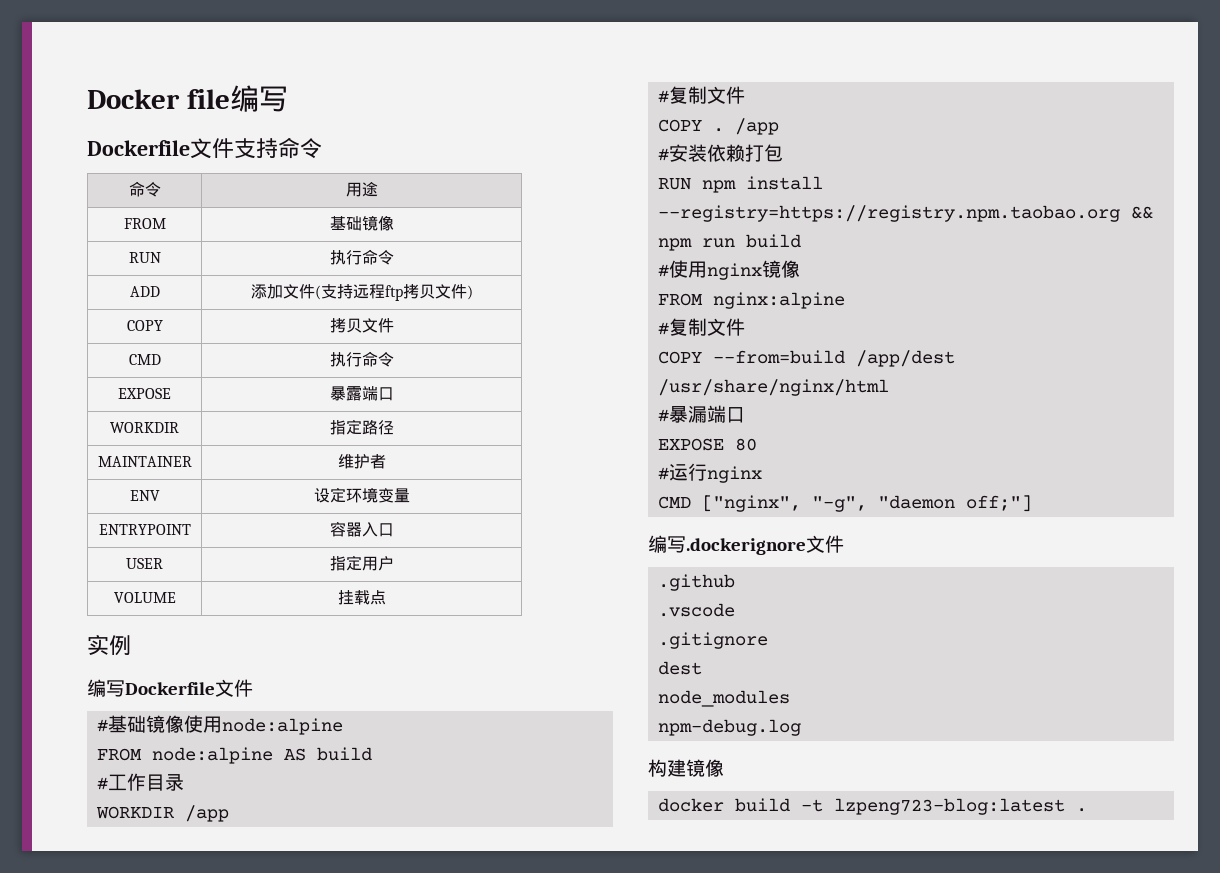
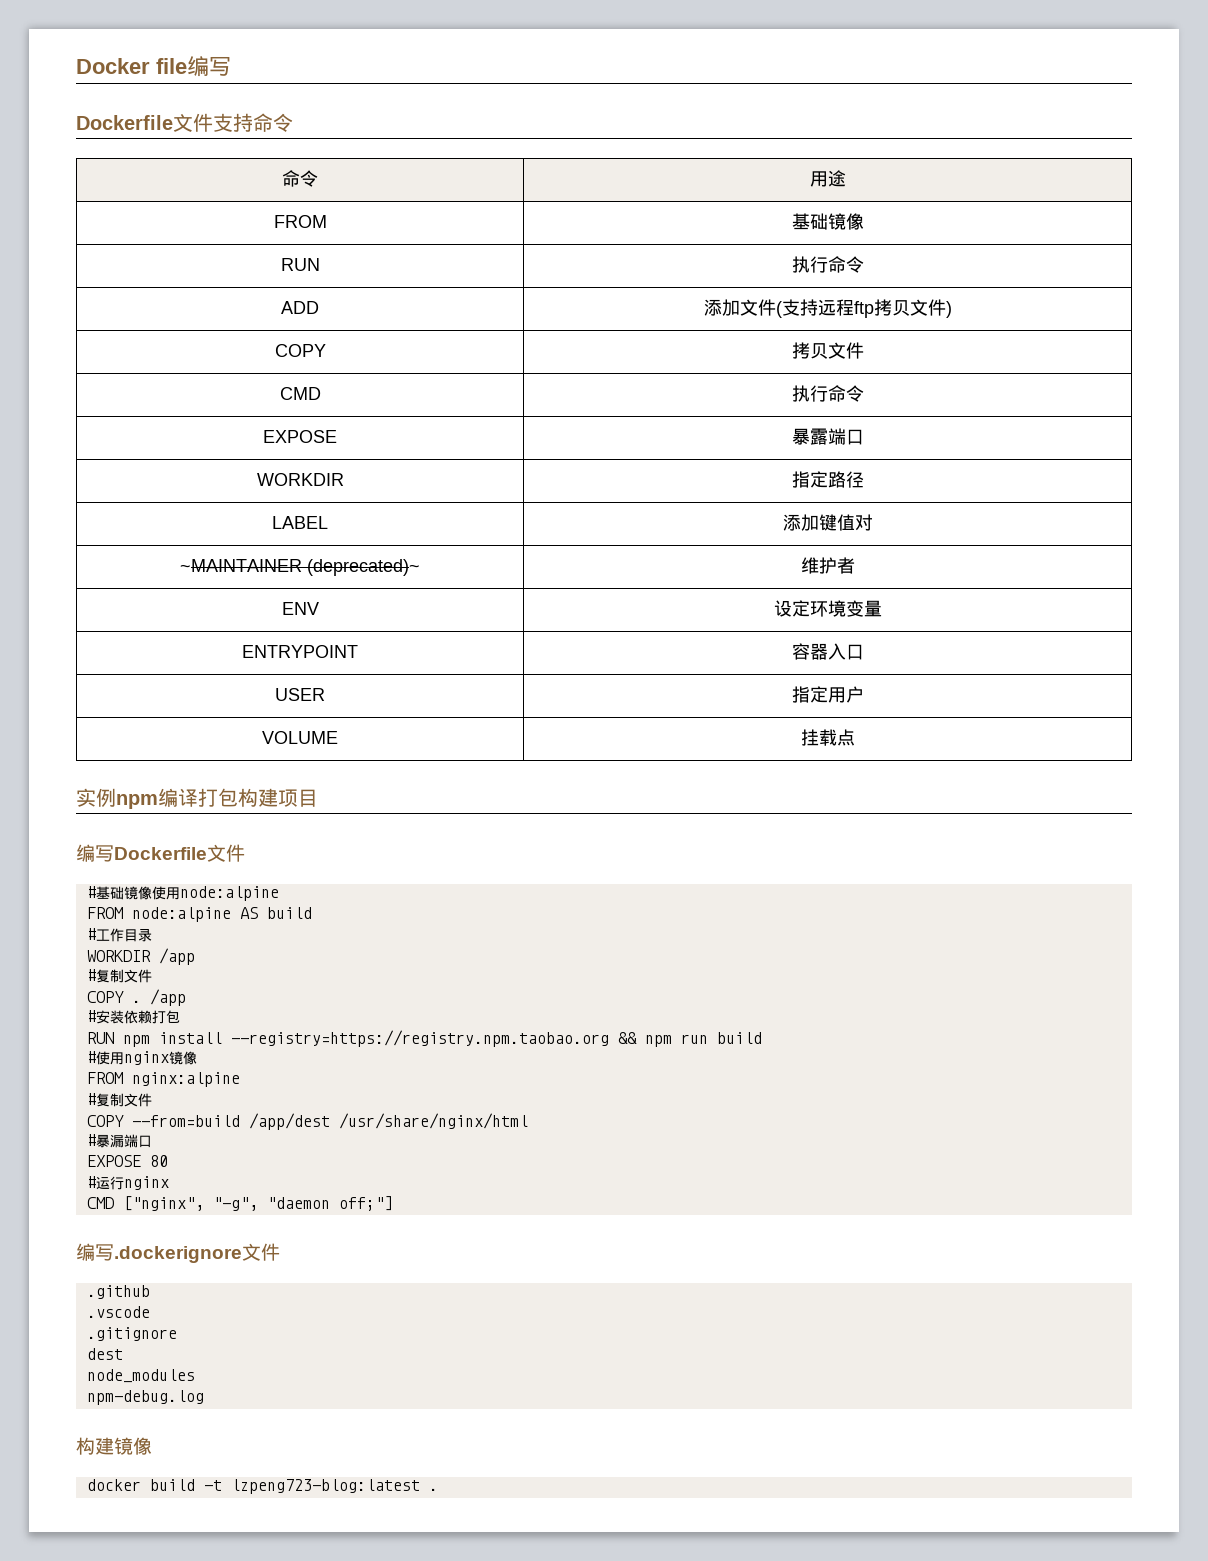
[97,456,192,467] MAINTAINER -> [272,516,328,529] [782,514,873,531] [180,559,420,576] LABEL | 添加键值对 // ~MAINTAINER (deprecated)~
(131, 645) none -> [116,788,318,809] npm编译打包构建项目

